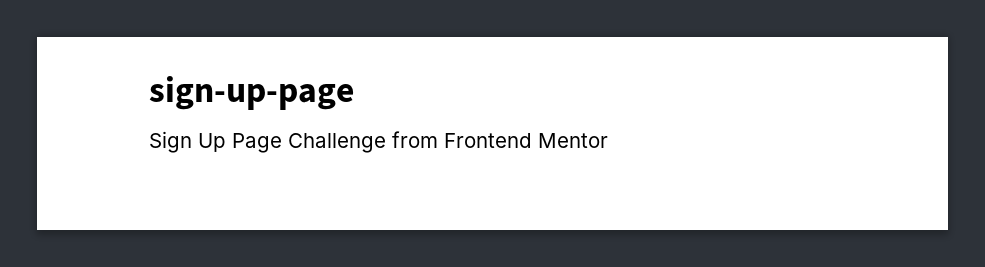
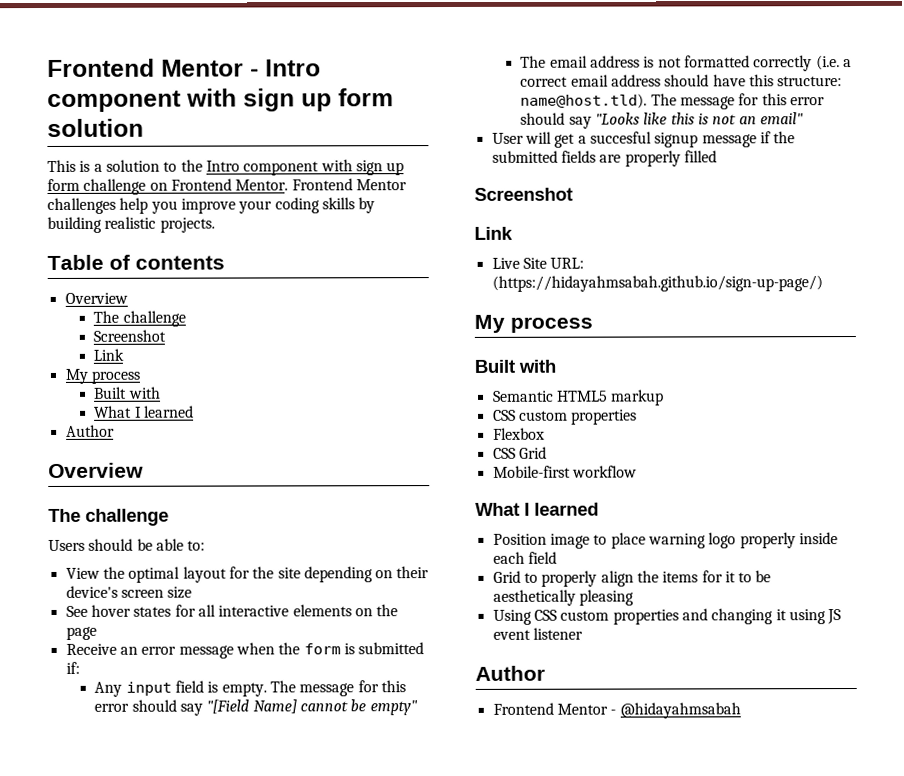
[149,76,354,110] [149,131,608,153] sign-up-page // Sign Up Page Challenge from Frontend Mentor -> [47,58,321,77] [47,88,394,112] [47,118,144,137] [47,159,405,176] [47,178,407,195] [47,197,376,214] [47,216,215,233] [47,254,225,270] [64,292,128,304] [93,310,186,327] [93,329,167,342] [93,348,125,361] [64,368,140,384] [93,386,161,399] [94,405,195,418] [65,424,115,437] [48,462,144,478] [48,508,169,526] [48,538,206,551] [65,566,430,583] [65,585,193,599] [65,604,399,617] [65,626,97,640] [65,642,425,659] [65,661,80,674] [94,680,406,697] [94,699,418,716] [520,55,852,72] [520,74,843,87] [520,93,826,110] [520,112,804,129] [491,131,796,148] [491,150,717,167] [474,187,573,201] [474,226,513,240] [491,257,585,269] [491,275,823,292] [474,314,593,333] [474,359,556,373] [492,389,665,406] [492,409,638,425] [492,427,545,440] [492,446,547,459] [492,465,637,478] [475,502,599,516] [492,532,838,549] [492,551,557,564] [492,570,772,587] [492,589,634,606] [492,608,842,625] [492,627,583,640] [475,665,545,681] [492,702,741,719] Frontend Mentor - Intro component with sign up form solution // This is a solution to the Intro component with sign up form challenge on Frontend Mentor. Frontend Mentor challenges help you improve your coding skills by building realistic projects. // Table of contents // Overview // The challenge // Screenshot // Link // My process // Built with // What I learned // Author // Overview // The challenge // Users should be able to: // View the optimal layout for the site depending on their device's screen size // See hover states for all interactive elements on the page // Receive an error message when the form is submitted if: // Any input field is empty. The message for this error should say "[Field Name] cannot be empty" // The email address is not formatted correctly (i.e. a correct email address should have this structure: name@host.tld). The message for this error should say "Looks like this is not an email" // User will get a succesful signup message if the submitted fields are properly filled // Screenshot // Link // Live Site URL: (https://hidayahmsabah.github.io/sign-up-page/) // My process // Built with // Semantic HTML5 markup // CSS custom properties // Flexbox // CSS Grid // Mobile-first workflow // What I learned // Position image to place warning logo properly inside each field // Grid to properly align the items for it to be aesthetically pleasing // Using CSS custom properties and changing it using JS event listener // Author // Frontend Mentor - @hidayahmsabah

